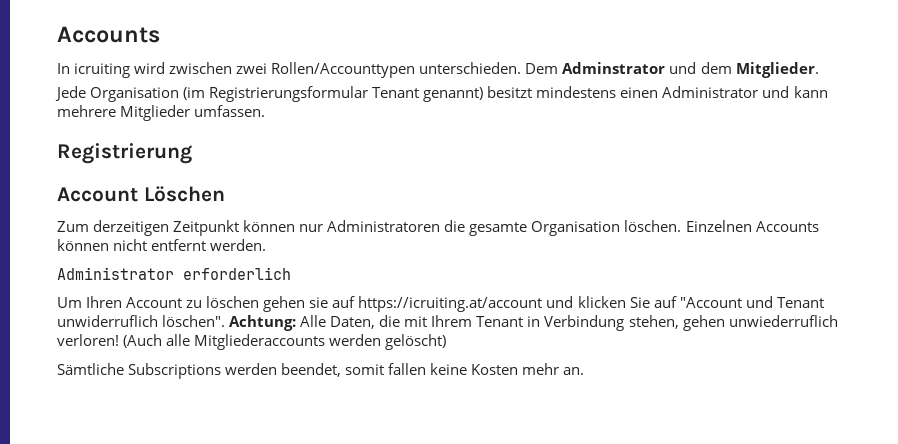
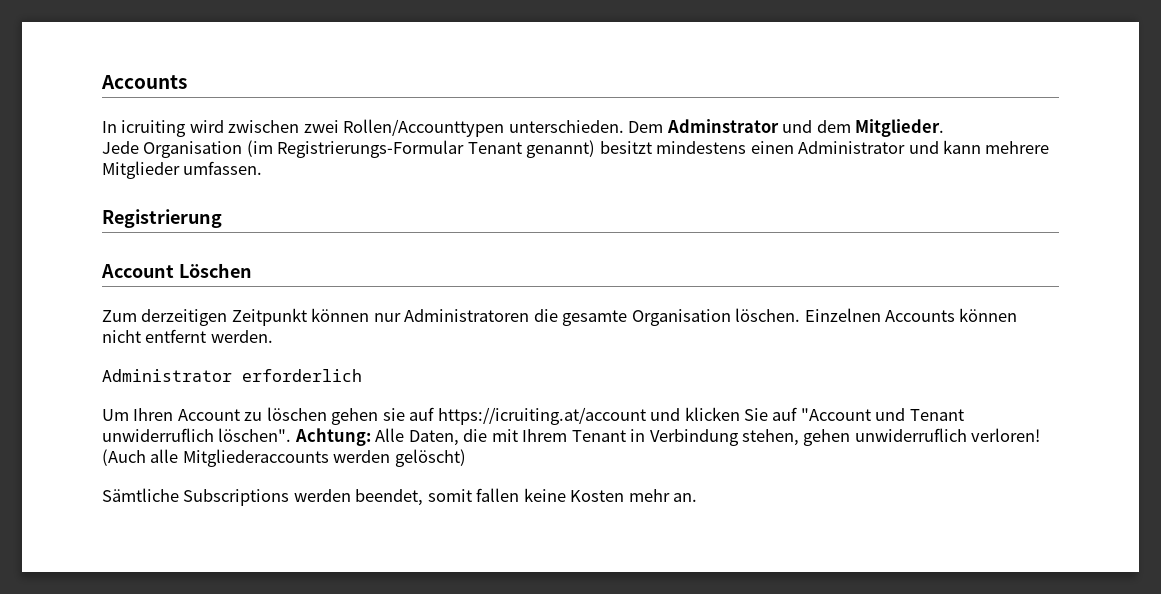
[209,86,369,102] Registrierungsformular -> [277,140,465,158] Registrierungs-Formular
[728,315,838,327] unwiederruflich -> [854,428,967,442] unwiderruflich

